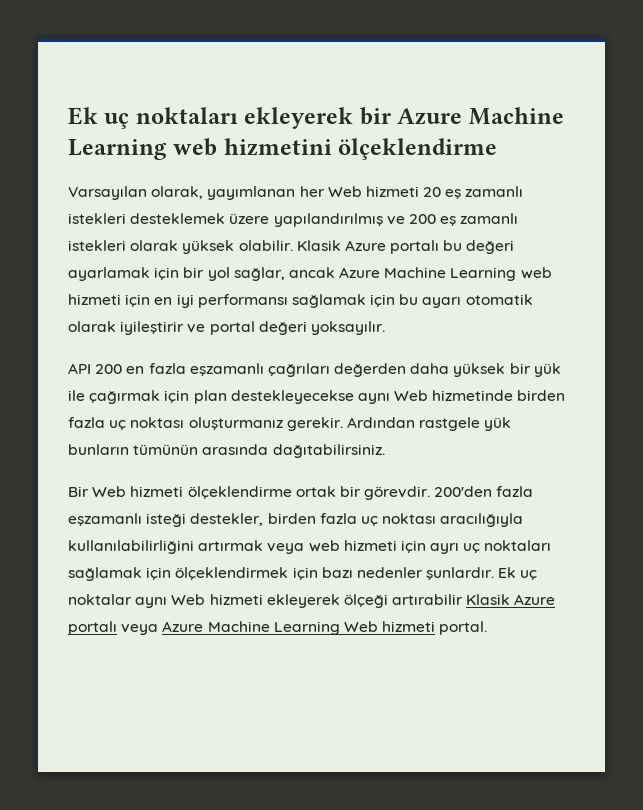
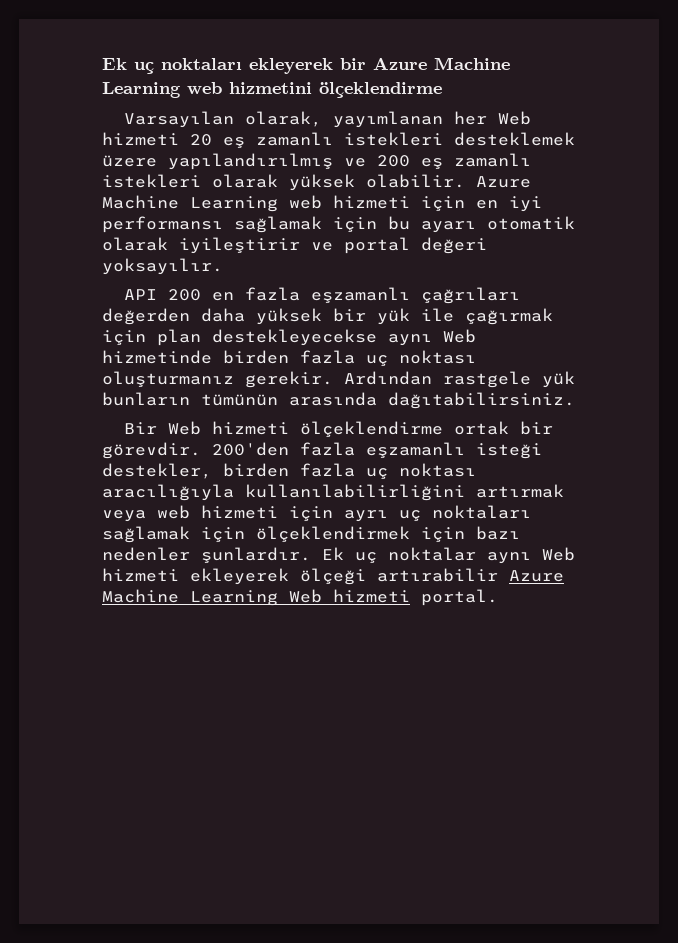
[296,240,515,254] [68,267,335,281] Klasik Azure portalı bu değeri ayarlamak için bir yol sağlar, ancak -> (465, 181) none
[466,594,556,605] [68,621,159,635] Klasik Azure portalı veya -> (498, 575) none

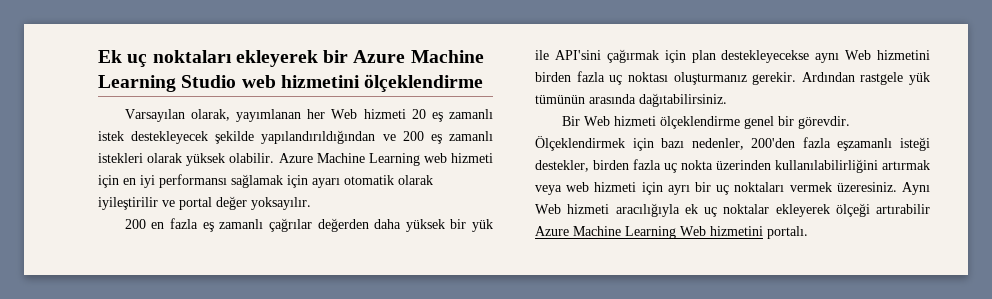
(181, 90) none -> [181,75,237,88] Studio
[344,132,575,146] [102,153,333,170] istekleri desteklemek üzere yapılandırılmış -> [98,130,376,144] istek destekleyecek şekilde yapılandırıldığından
[388,216,410,230] bu -> (308, 181) none
[179,237,300,254] iyileştirir -> [98,197,158,210] iyileştirilir
[421,237,487,254] değeri -> [216,196,247,210] değer
[123,289,157,300] API -> (311, 203) none
[310,287,520,304] eşzamanlı çağrıları -> [202,218,312,232] eş zamanlı çağrılar
(454, 315) none -> [554,50,601,60] API'sini
[102,350,212,364] hizmetinde -> [877,50,930,60] hizmetini
[102,392,190,406] bunların -> (930, 78) none
[453,421,509,435] ortak -> [743,116,774,129] genel
(201, 450) none -> [535,136,744,151] Ölçeklendirmek için bazı nedenler,
[399,463,476,477] [102,484,234,501] noktası aracılığıyla -> [681,160,771,170] nokta üzerinden
[399,505,531,522] [102,526,520,543] [102,547,575,564] [102,568,179,582] uç noktaları sağlamak için ölçeklendirmek için bazı nedenler şunlardır. Ek uç noktalar aynı Web hizmeti -> [695,182,930,195] [535,203,770,217] bir uç noktaları vermek üzeresiniz. Aynı Web hizmeti aracılığıyla ek uç noktalar
[333,589,498,606] hizmeti portal. -> [710,226,808,239] hizmetini portalı.

